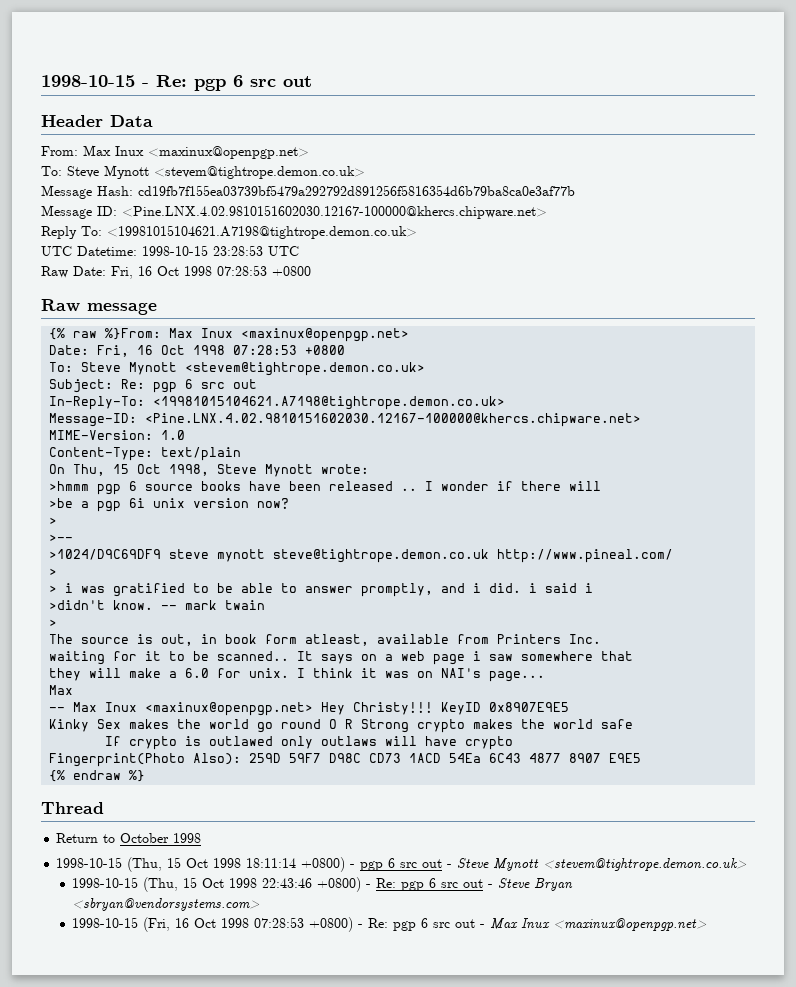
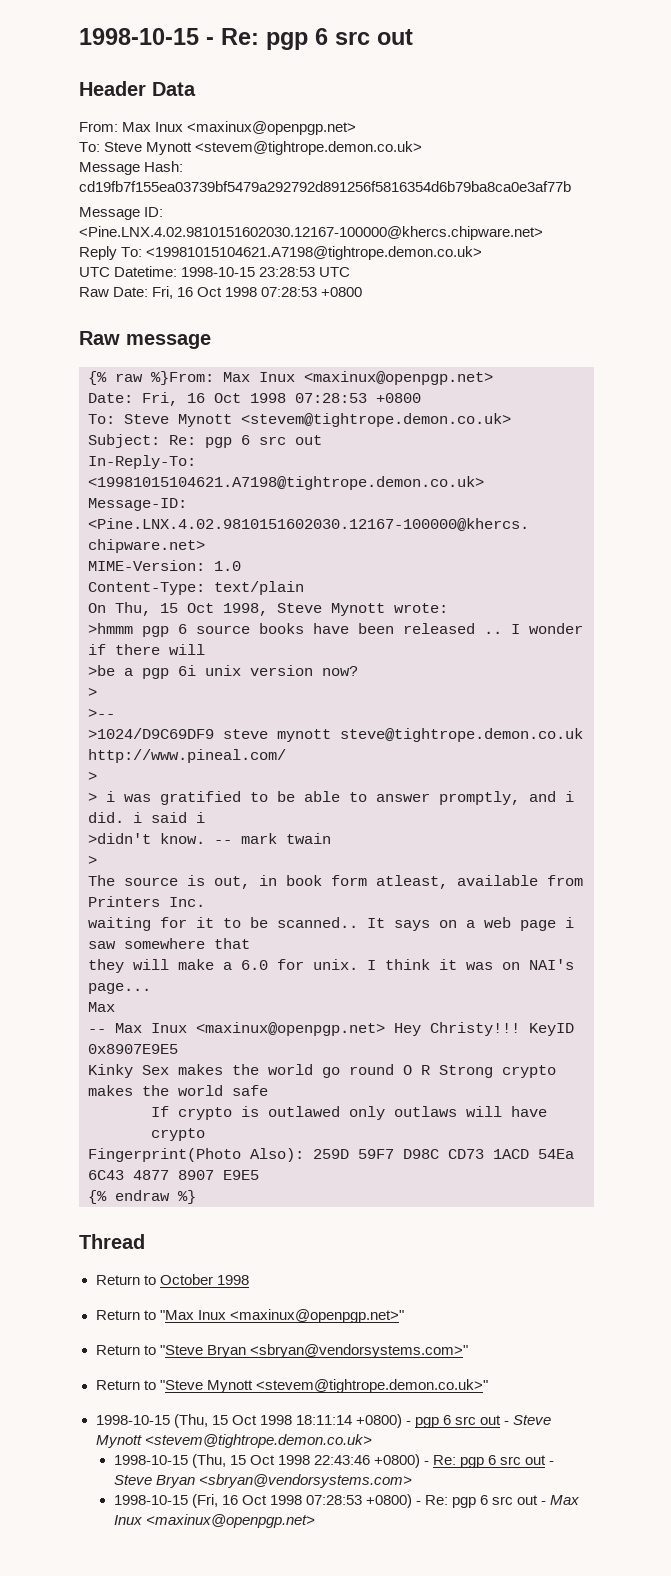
(202, 838) none -> [95,1309,404,1323] [95,1344,468,1358] [95,1379,488,1393] // Return to "Max Inux <maxinux@openpgp.net>" // Return to "Steve Bryan <sbryan@vendorsystems.com>" // Return to "Steve Mynott <stevem@tightrope.demon.co.uk>"

